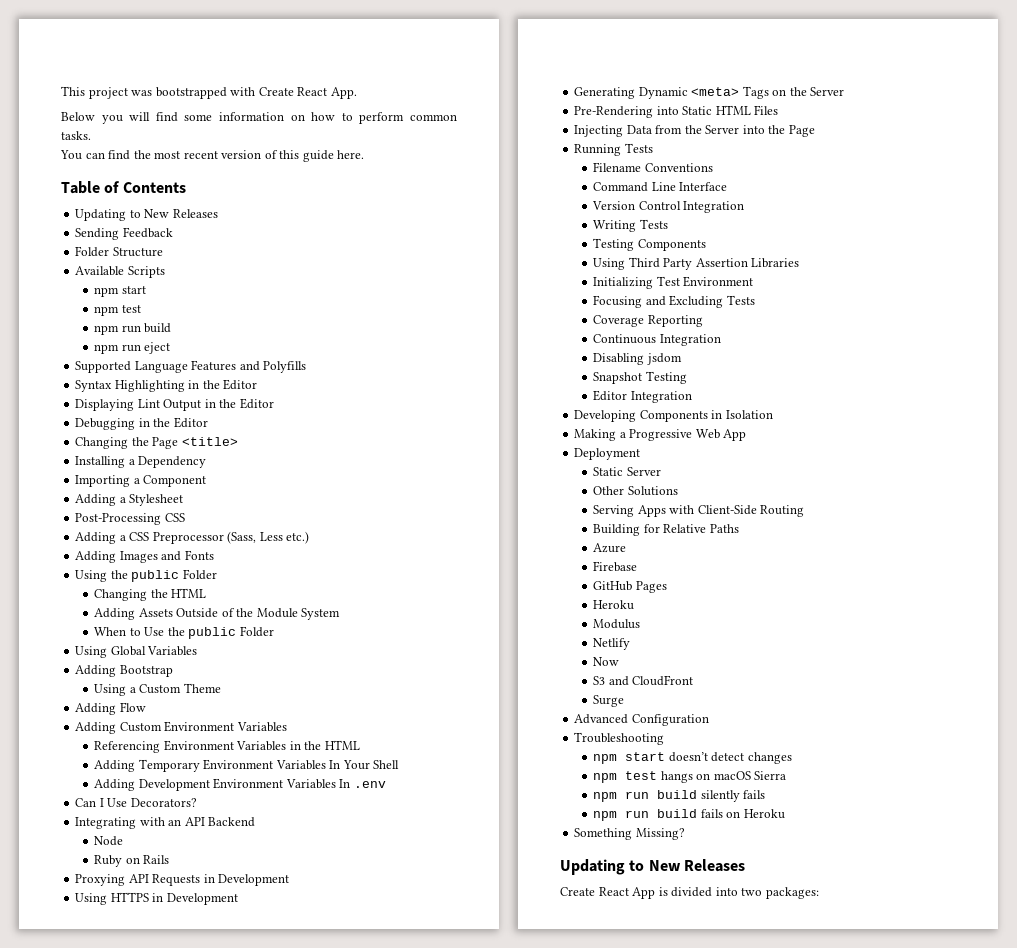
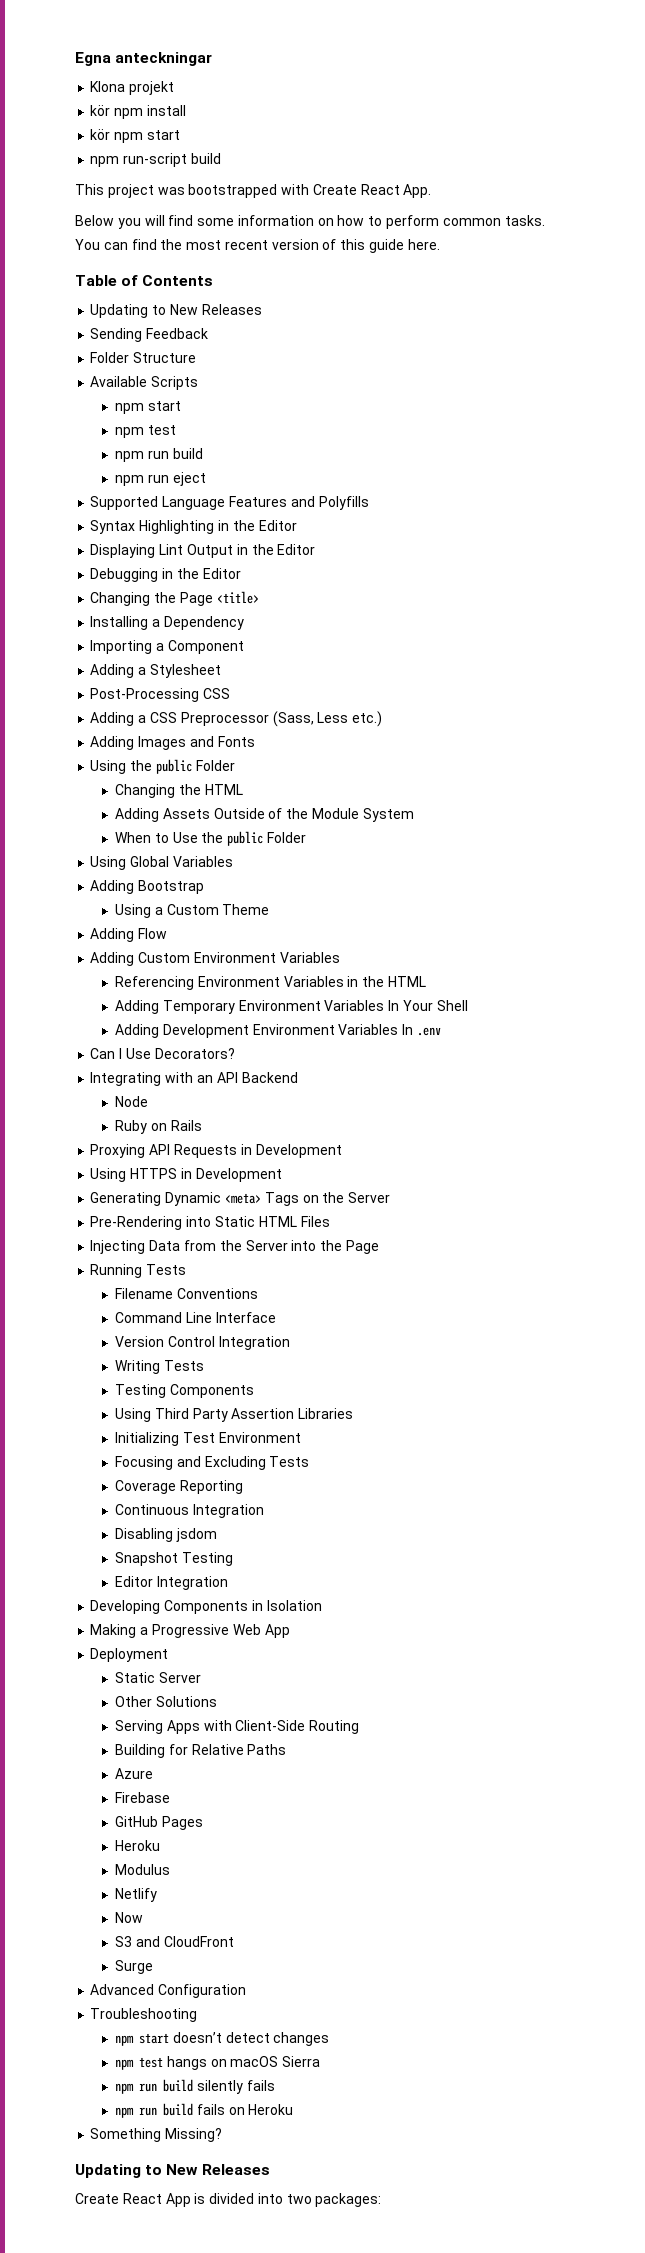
(61, 91) none -> [75,52,213,66] [90,81,175,95] [90,105,186,119] [90,129,180,143] [90,153,221,167] Egna anteckningar // Klona projekt // kör npm install // kör npm start // npm run-script build //

